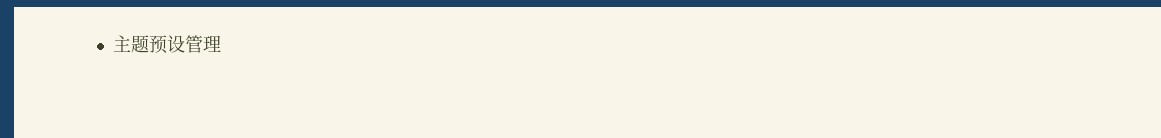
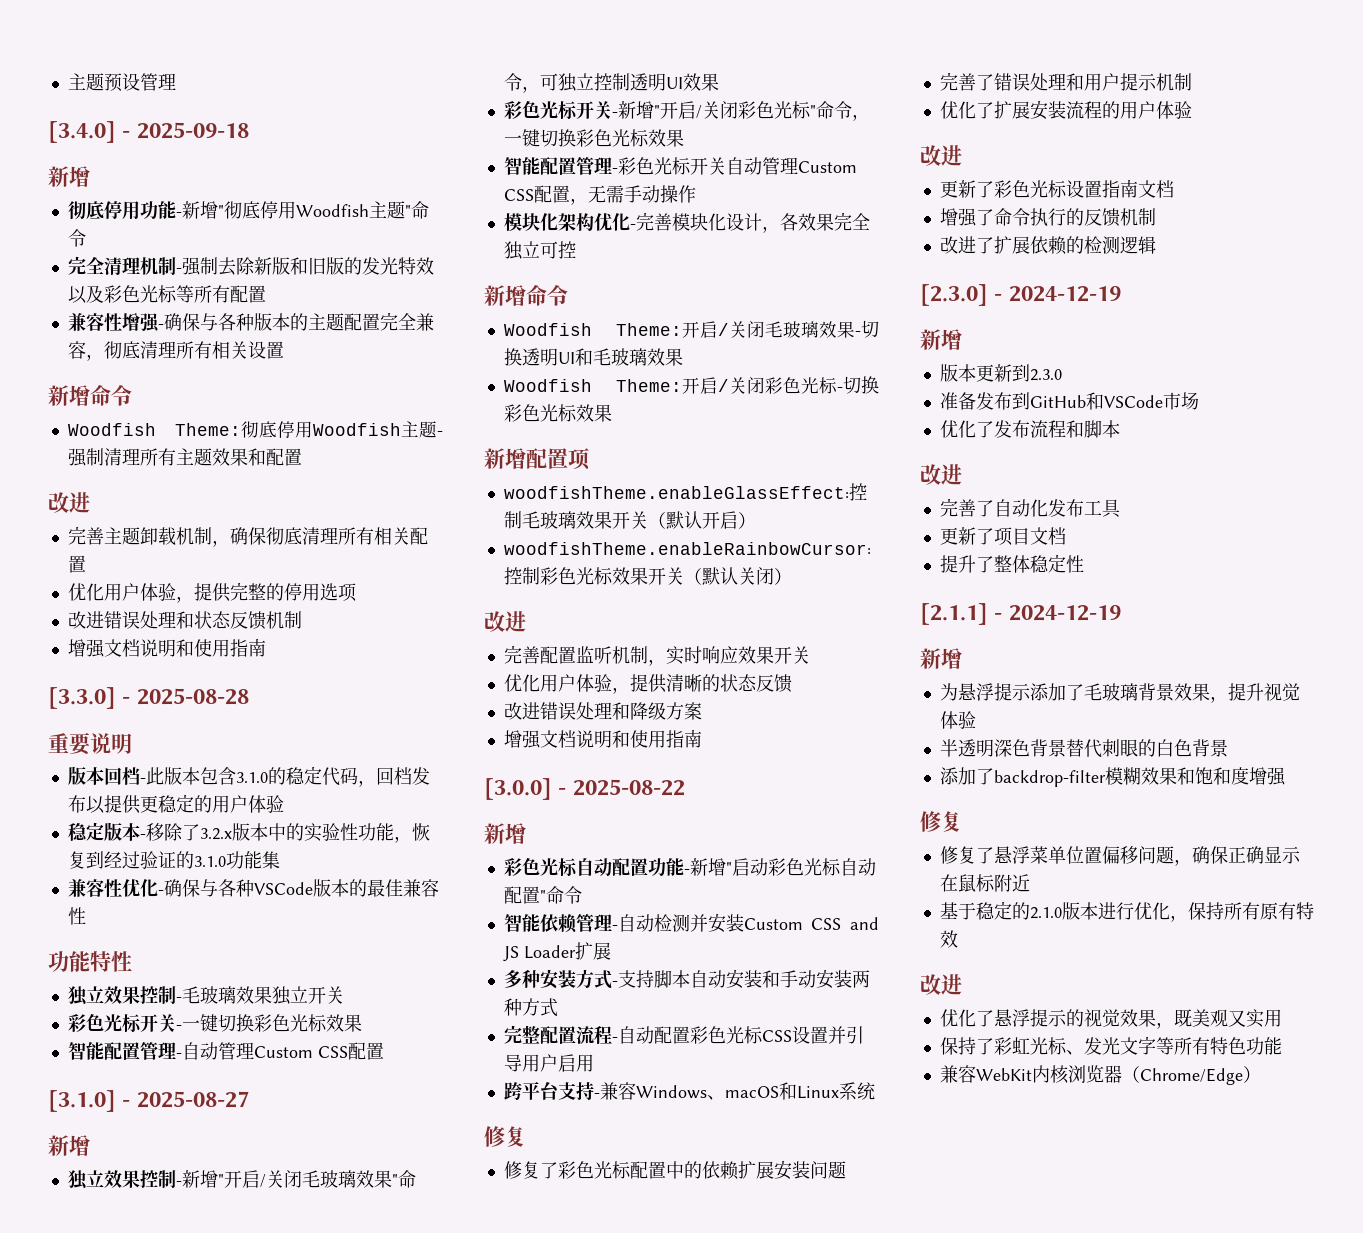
(221, 43) none -> [48,121,249,143] [48,166,90,187] [67,201,429,220] [67,229,86,247] [67,256,434,276] [67,285,266,304] [67,312,434,333] [67,341,284,361] [48,385,132,406] [67,421,443,438] [67,448,302,467] [48,492,90,513] [67,526,428,547] [67,555,86,573] [67,582,357,603] [67,611,302,630] [67,638,266,658] [48,687,249,709] [48,732,132,755] [67,766,430,787] [67,794,284,814] [67,822,430,843] [67,851,280,869] [67,879,439,898] [67,907,86,925] [48,951,132,972] [67,986,344,1006] [67,1014,362,1033] [67,1042,384,1060] [48,1090,249,1112] [48,1135,90,1156] [67,1170,416,1190] [503,73,719,93] [503,101,870,121] [503,129,684,147] [503,157,857,175] [503,185,696,205] [503,212,870,233] [503,241,576,260] [484,285,568,306] [503,320,879,338] [503,348,683,366] [503,376,879,394] [503,404,612,422] [484,448,590,470] [503,483,867,501] [503,511,756,529] [503,542,871,555] [503,567,792,585] [484,611,526,632] [503,645,810,666] [503,674,792,694] [503,702,702,720] [503,729,702,749] [484,778,685,800] [484,823,526,844] [503,858,876,877] [503,886,582,904] [503,913,879,933] [502,942,611,962] [503,969,870,989] [503,998,558,1017] [503,1025,864,1045] [503,1054,594,1072] [503,1081,875,1100] [484,1126,526,1147] [503,1160,846,1180] [939,72,1192,91] [939,100,1192,120] [920,145,962,166] [939,179,1174,198] [939,208,1156,227] [939,236,1156,255] [920,284,1121,306] [920,329,962,350] [939,364,1062,382] [939,392,1199,410] [939,420,1120,438] [920,464,962,485] [939,498,1121,518] [939,527,1066,546] [939,554,1084,573] [920,603,1121,625] [920,648,962,669] [939,683,1300,703] [939,711,976,729] [939,739,1228,758] [939,767,1286,787] [920,811,962,832] [939,846,1301,866] [939,874,1030,892] [939,901,1314,922] [939,930,958,948] [920,974,962,995] [939,1009,1282,1029] [939,1036,1282,1055] [939,1065,1261,1085] // [3.4.0] - 2025-09-18 // 新增 // 彻底停用功能-新增"彻底停用Woodfish主题"命令 // 完全清理机制-强制去除新版和旧版的发光特效以及彩色光标等所有配置 // 兼容性增强-确保与各种版本的主题配置完全兼容，彻底清理所有相关设置 // 新增命令 // Woodfish Theme:彻底停用Woodfish主题-强制清理所有主题效果和配置 // 改进 // 完善主题卸载机制，确保彻底清理所有相关配置 // 优化用户体验，提供完整的停用选项 // 改进错误处理和状态反馈机制 // 增强文档说明和使用指南 // [3.3.0] - 2025-08-28 // 重要说明 // 版本回档-此版本包含3.1.0的稳定代码，回档发布以提供更稳定的用户体验 // 稳定版本-移除了3.2.x版本中的实验性功能，恢复到经过验证的3.1.0功能集 // 兼容性优化-确保与各种VSCode版本的最佳兼容性 // 功能特性 // 独立效果控制-毛玻璃效果独立开关 // 彩色光标开关-一键切换彩色光标效果 // 智能配置管理-自动管理Custom CSS配置 // [3.1.0] - 2025-08-27 // 新增 // 独立效果控制-新增"开启/关闭毛玻璃效果"命令，可独立控制透明UI效果 // 彩色光标开关-新增"开启/关闭彩色光标"命令，一键切换彩色光标效果 // 智能配置管理-彩色光标开关自动管理Custom CSS配置，无需手动操作 // 模块化架构优化-完善模块化设计，各效果完全独立可控 // 新增命令 // Woodfish Theme:开启/关闭毛玻璃效果-切换透明UI和毛玻璃效果 // Woodfish Theme:开启/关闭彩色光标-切换彩色光标效果 // 新增配置项 // woodfishTheme.enableGlassEffect:控制毛玻璃效果开关（默认开启） // woodfishTheme.enableRainbowCursor:控制彩色光标效果开关（默认关闭） // 改进 // 完善配置监听机制，实时响应效果开关 // 优化用户体验，提供清晰的状态反馈 // 改进错误处理和降级方案 // 增强文档说明和使用指南 // [3.0.0] - 2025-08-22 // 新增 // 彩色光标自动配置功能-新增"启动彩色光标自动配置"命令 // 智能依赖管理-自动检测并安装Custom CSS and JS Loader扩展 // 多种安装方式-支持脚本自动安装和手动安装两种方式 // 完整配置流程-自动配置彩色光标CSS设置并引导用户启用 // 跨平台支持-兼容Windows、macOS和Linux系统 // 修复 // 修复了彩色光标配置中的依赖扩展安装问题 // 完善了错误处理和用户提示机制 // 优化了扩展安装流程的用户体验 // 改进 // 更新了彩色光标设置指南文档 // 增强了命令执行的反馈机制 // 改进了扩展依赖的检测逻辑 // [2.3.0] - 2024-12-19 // 新增 // 版本更新到2.3.0 // 准备发布到GitHub和VSCode市场 // 优化了发布流程和脚本 // 改进 // 完善了自动化发布工具 // 更新了项目文档 // 提升了整体稳定性 // [2.1.1] - 2024-12-19 // 新增 // 为悬浮提示添加了毛玻璃背景效果，提升视觉体验 // 半透明深色背景替代刺眼的白色背景 // 添加了backdrop-filter模糊效果和饱和度增强 // 修复 // 修复了悬浮菜单位置偏移问题，确保正确显示在鼠标附近 // 基于稳定的2.1.0版本进行优化，保持所有原有特效 // 改进 // 优化了悬浮提示的视觉效果，既美观又实用 // 保持了彩虹光标、发光文字等所有特色功能 // 兼容WebKit内核浏览器（Chrome/Edge）

